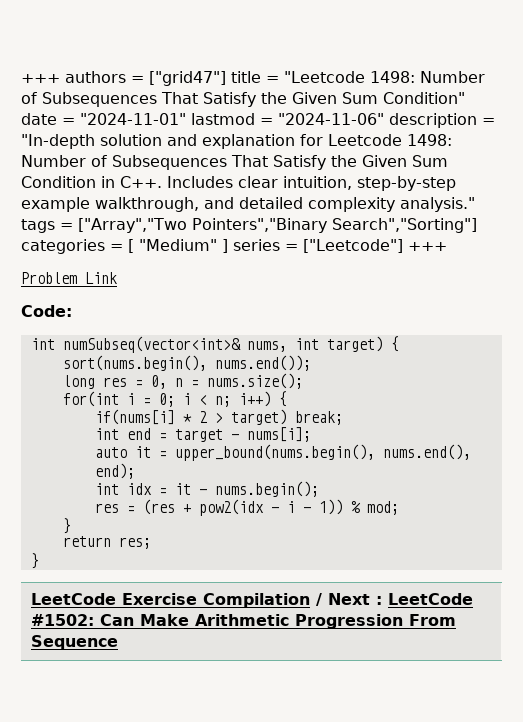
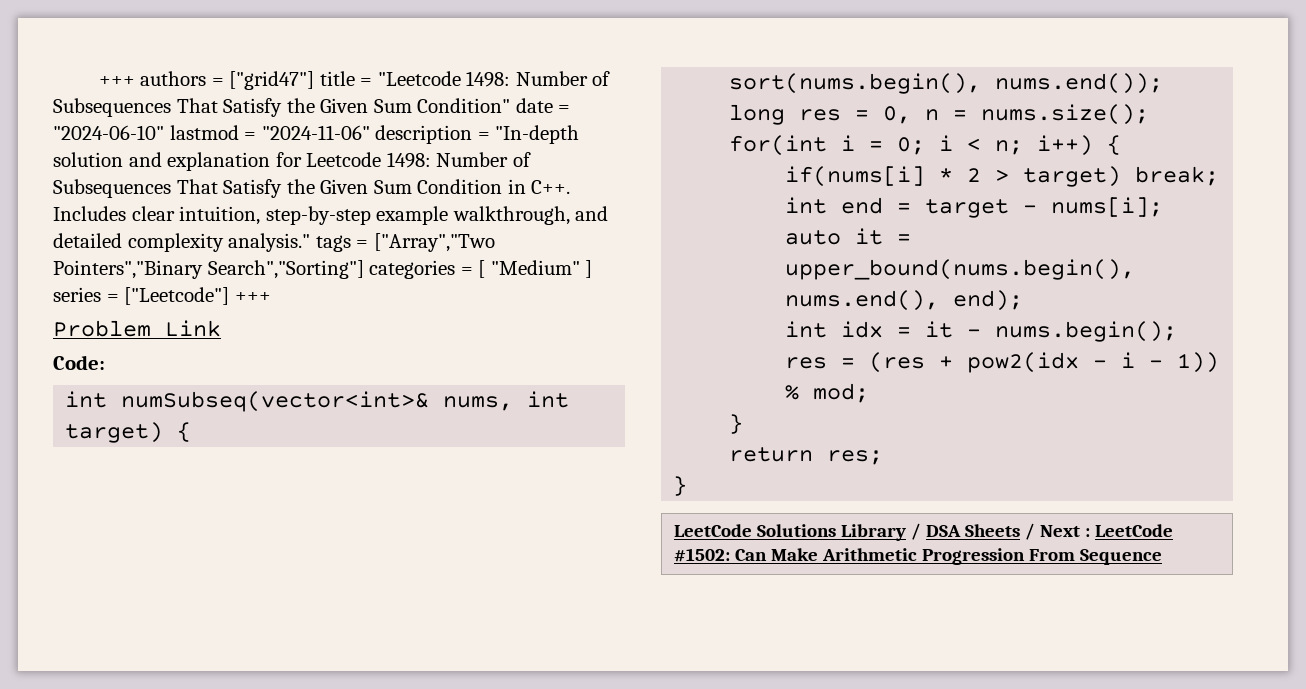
[80,113,186,125] "2024-11-01" -> [53,125,164,140] "2024-06-10"
[122,593,311,608] Exercise Compilation -> [756,523,1020,541] Solutions Library / DSA Sheets

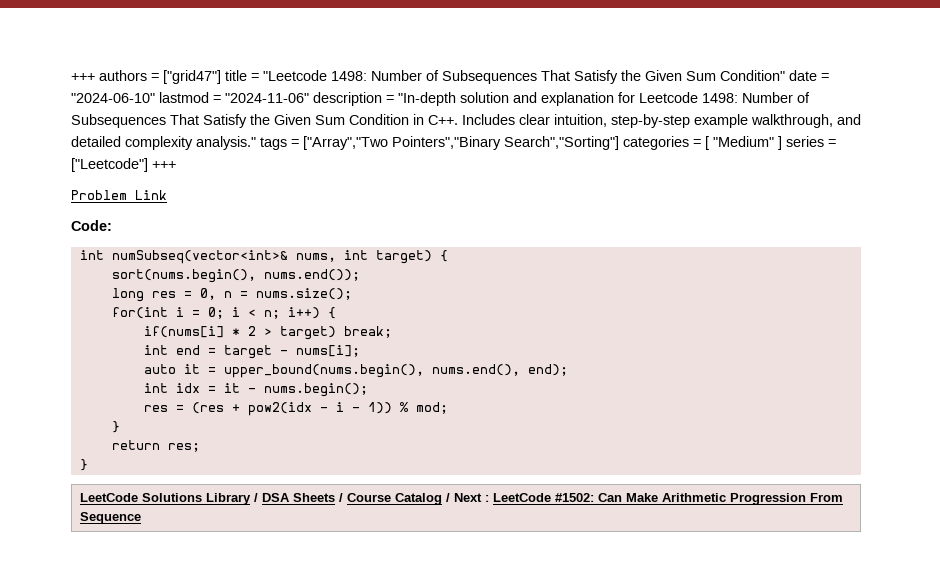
(1035, 531) none -> [346,493,450,505] Course Catalog /

